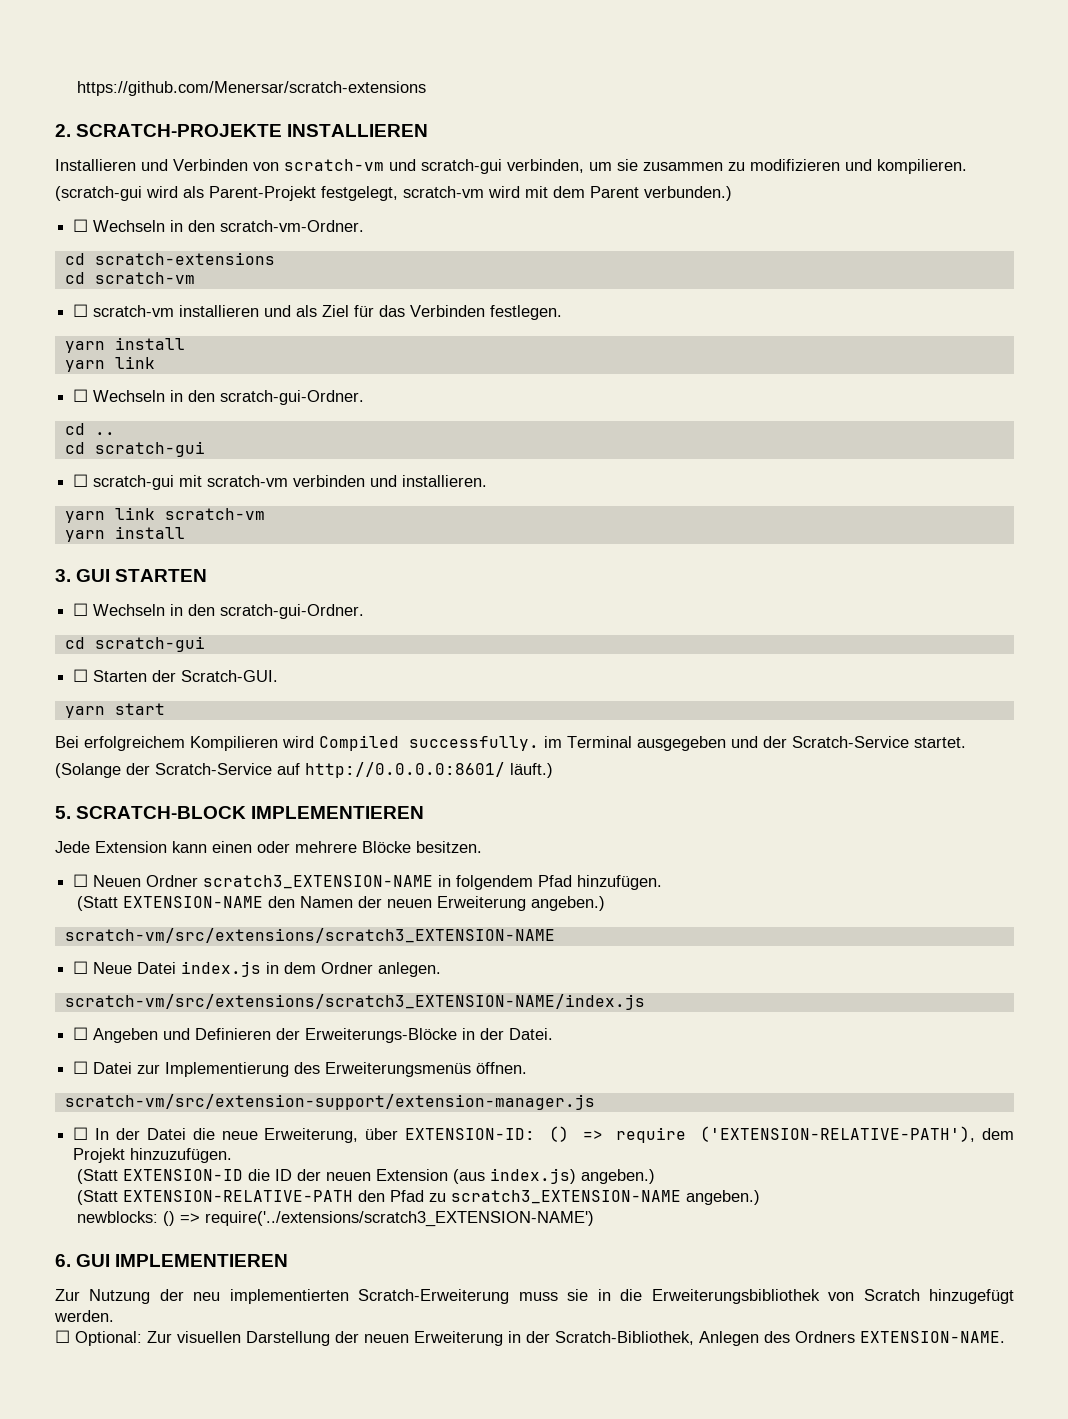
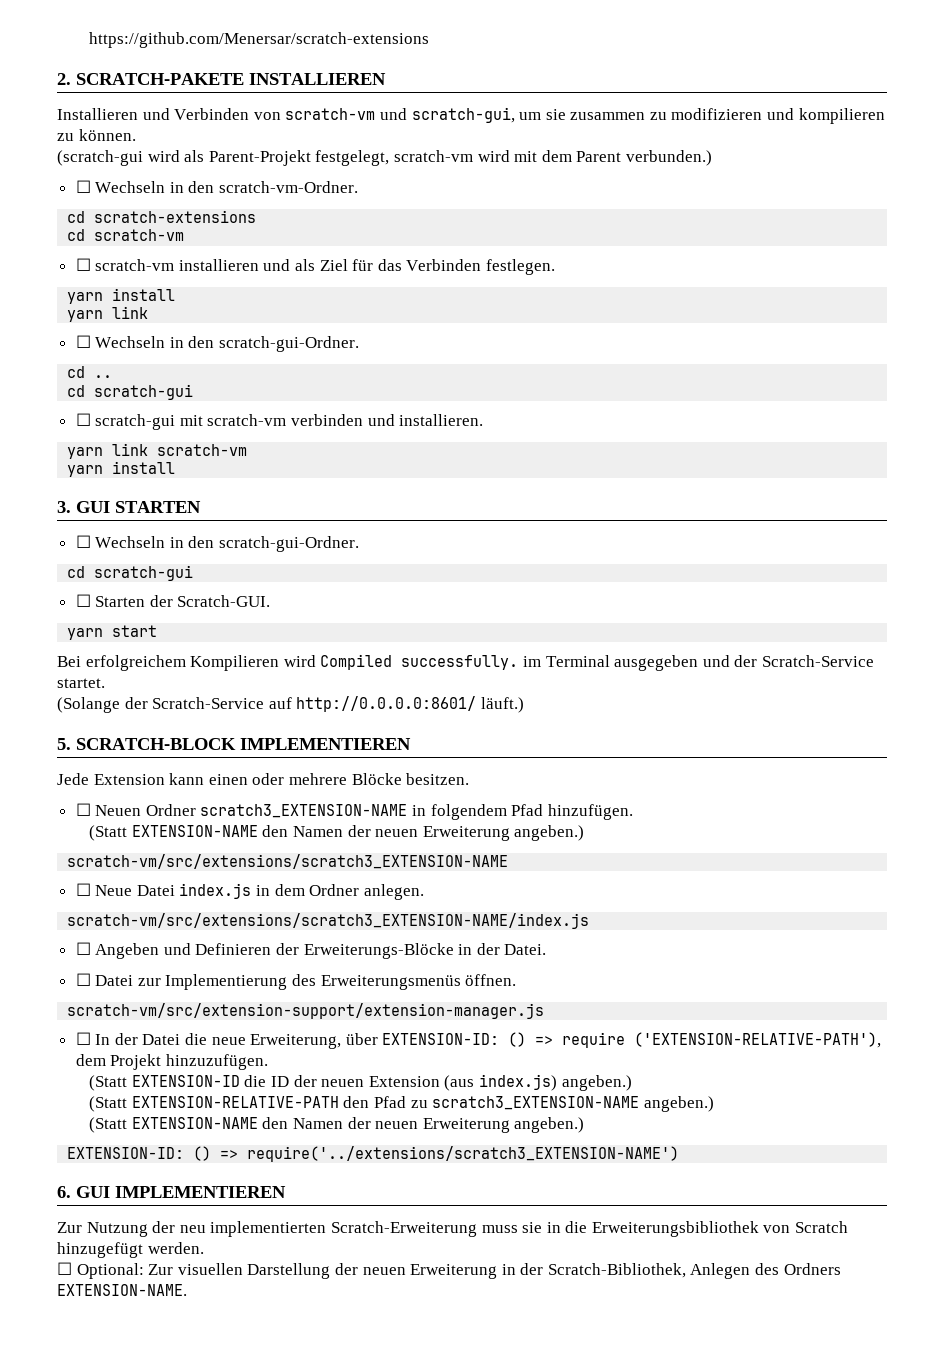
[76,124,283,137] SCRATCH-PROJEKTE -> [76,73,244,85] SCRATCH-PAKETE
[421,159,584,174] scratch-gui verbinden, -> [411,107,515,123] scratch-gui,
[877,159,967,174] kompilieren. -> [798,108,885,124] [57,129,136,141] kompilieren zu können.
[76,1211,158,1223] newblocks: -> [89,1117,585,1133] [67,1147,185,1159] (Statt EXTENSION-NAME den Namen der neuen Erweiterung angeben.) // EXTENSION-ID:

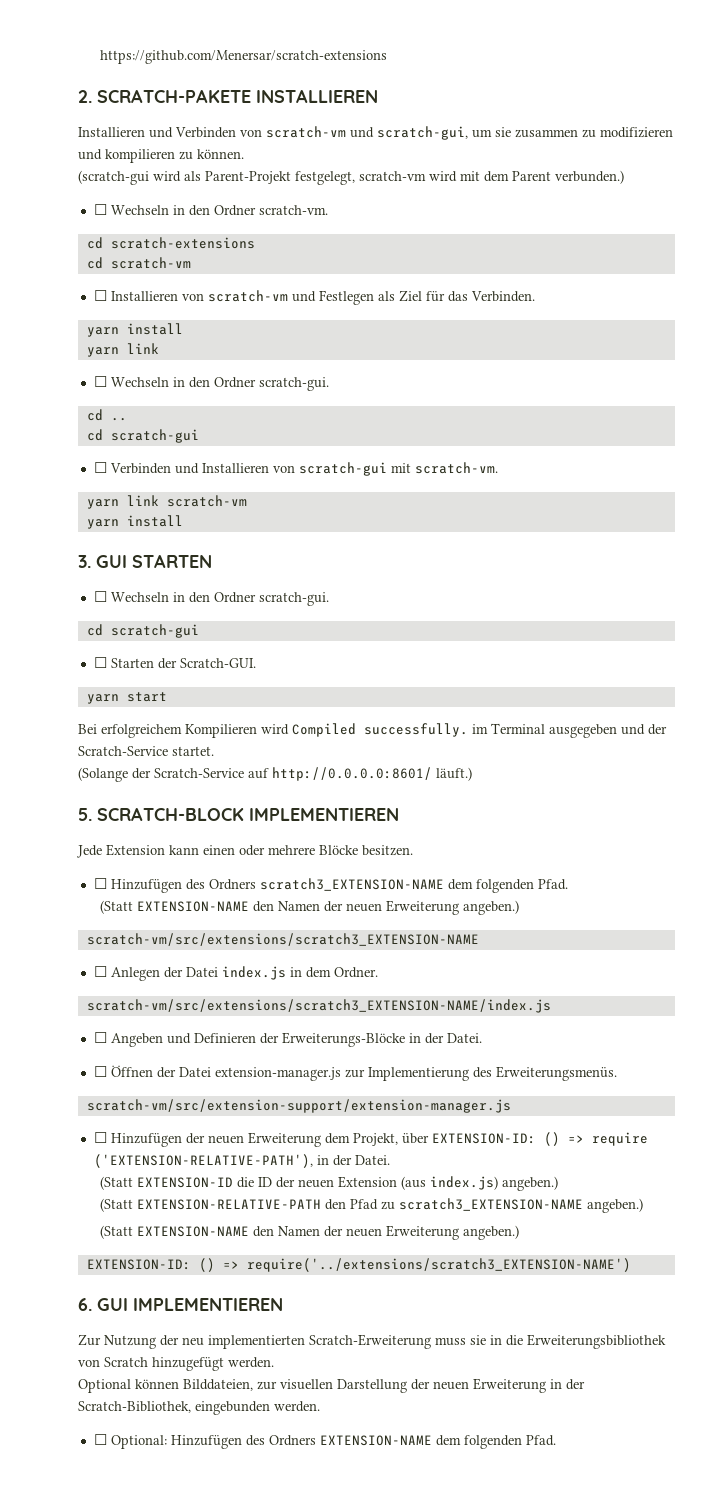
[219,181,359,193] scratch-vm-Ordner. -> [213,205,328,216] Ordner scratch-vm.
[95,259,291,271] scratch-vm installieren und -> [110,290,374,305] Installieren von scratch-vm und Festlegen
[406,259,556,275] Verbinden festlegen. -> [470,291,535,302] Verbinden.
[219,336,360,352] scratch-gui-Ordner. -> [213,377,329,391] Ordner scratch-gui.
[95,414,484,430] scratch-gui mit scratch-vm verbinden und installieren. -> [109,462,498,476] Verbinden und Installieren von scratch-gui mit scratch-vm.
[219,536,360,552] scratch-gui-Ordner. -> [213,592,329,606] Ordner scratch-gui.
[95,804,633,820] Neuen Ordner scratch3_EXTENSION-NAME in folgendem Pfad hinzufügen. -> [110,878,568,893] Hinzufügen des Ordners scratch3_EXTENSION-NAME dem folgenden Pfad.
[95,885,133,896] Neue -> [110,967,183,981] Anlegen der
[309,884,424,900] Ordner anlegen. -> [333,967,378,978] Ordner.
[95,975,134,986] Datei -> [110,1065,341,1081] Öffnen der Datei extension-manager.js
[320,974,517,990] Erweiterungsmenüs öffnen. -> [495,1066,617,1081] Erweiterungsmenüs.
[95,1033,342,1049] In der Datei die neue Erweiterung, -> [110,1132,398,1147] Hinzufügen der neuen Erweiterung dem Projekt,
[75,1054,268,1070] dem Projekt hinzuzufügen. -> [316,1155,390,1166] in der Datei.
[57,1262,174,1279] ☐ Optional: Zur -> [78,1379,277,1393] Optional können Bilddateien, zur
[690,1263,841,1279] [57,1284,187,1296] Anlegen des Ordners EXTENSION-NAME. -> [195,1401,320,1415] [93,1434,556,1449] eingebunden werden. // ☐ Optional: Hinzufügen des Ordners EXTENSION-NAME dem folgenden Pfad.

